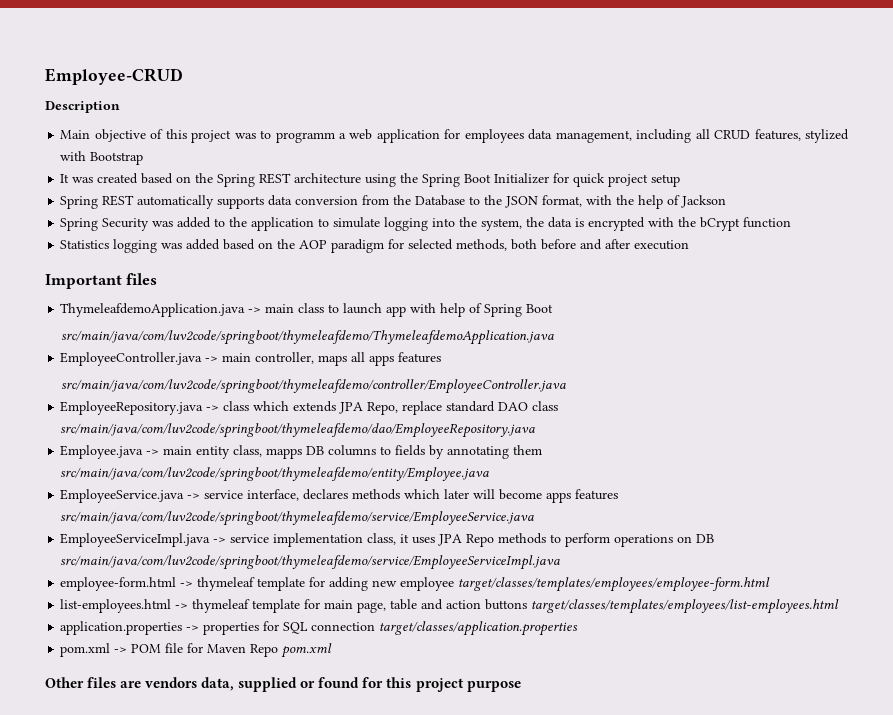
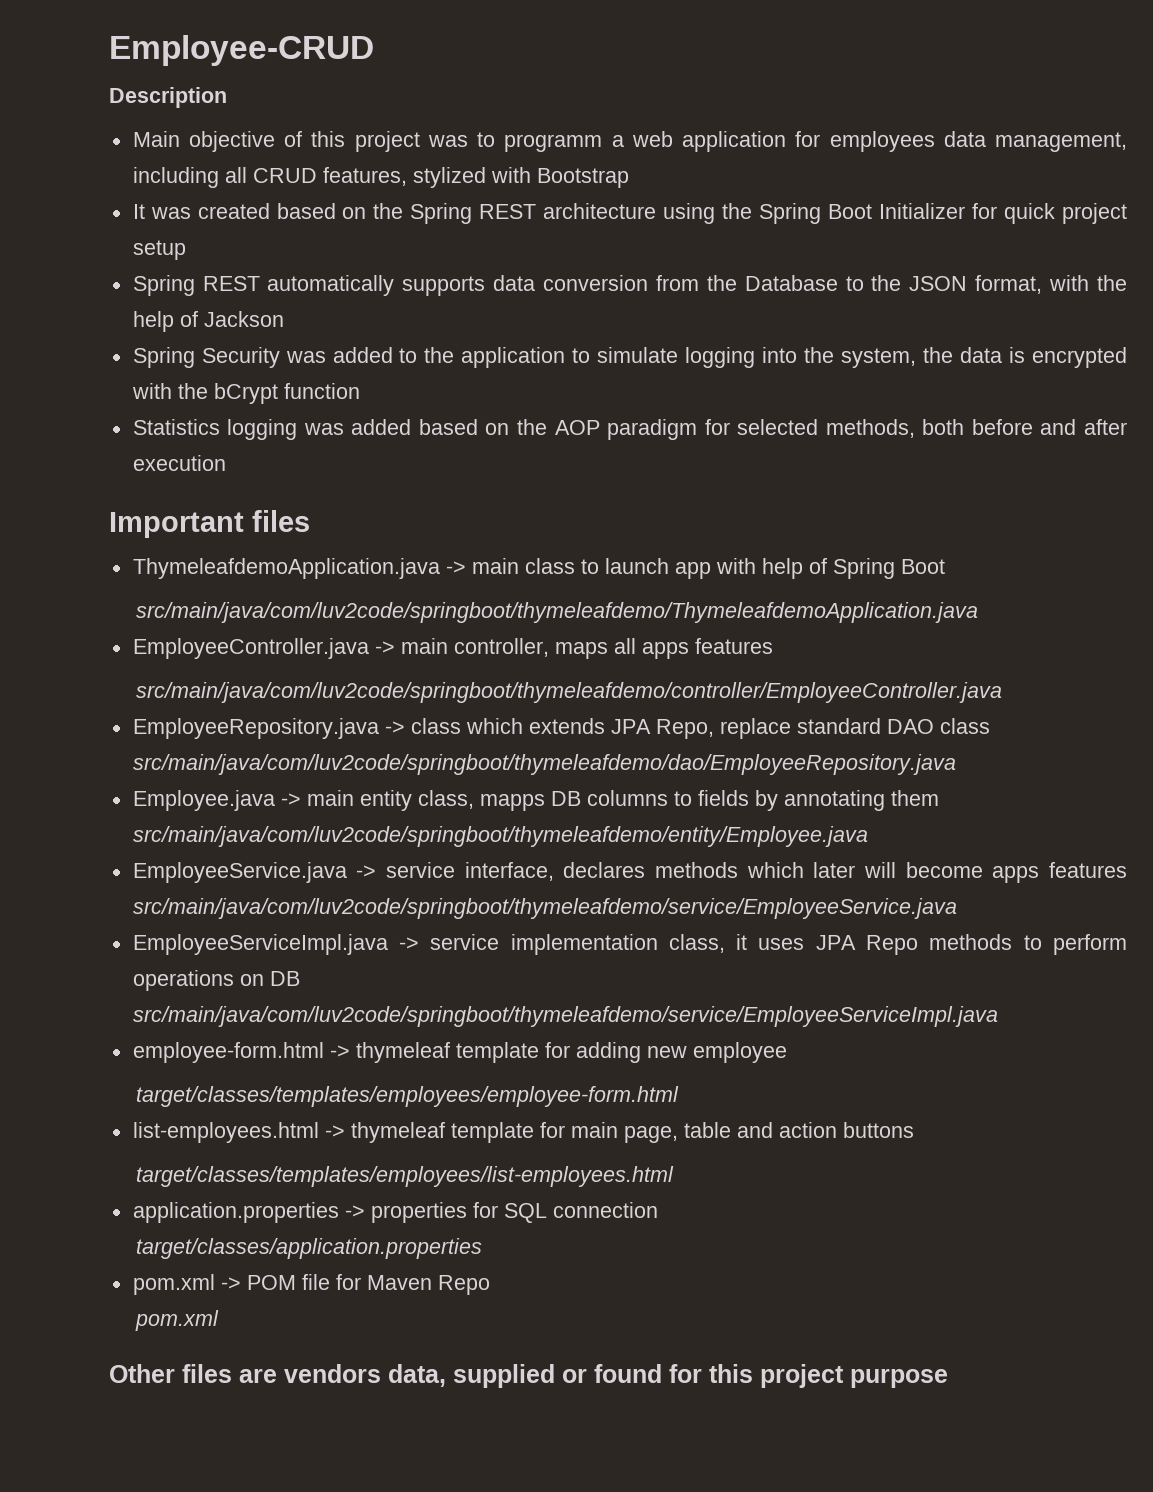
(455, 584) none -> (787, 1052) //
(528, 604) none -> (914, 1130) //
(376, 626) none -> (658, 1210) //
(279, 650) none -> (490, 1285) //

